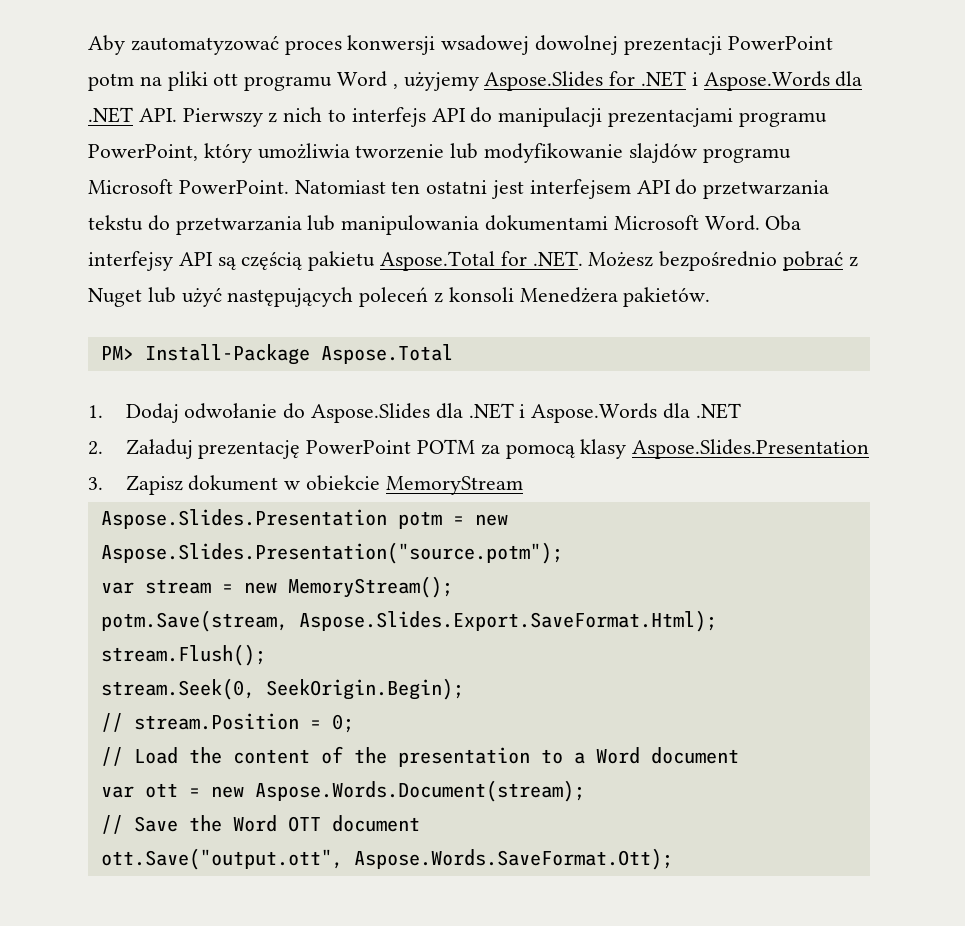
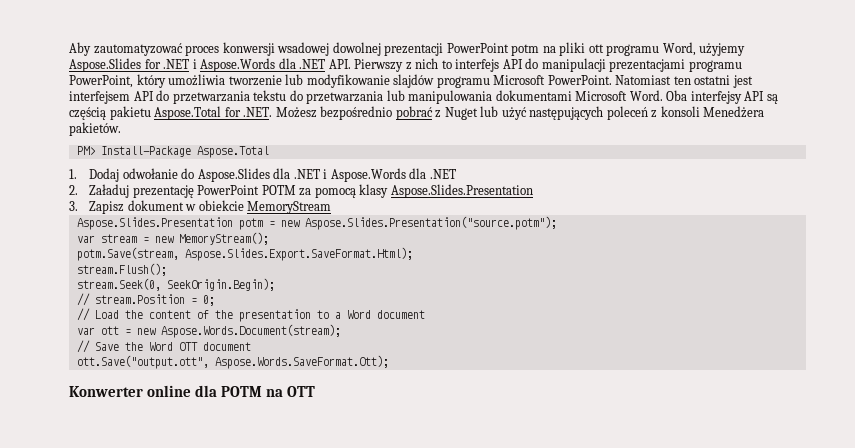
[337,71,398,89] Word , -> [662,42,696,56] Word,
(673, 859) none -> [69,385,315,397] // Konwerter online dla POTM na OTT

